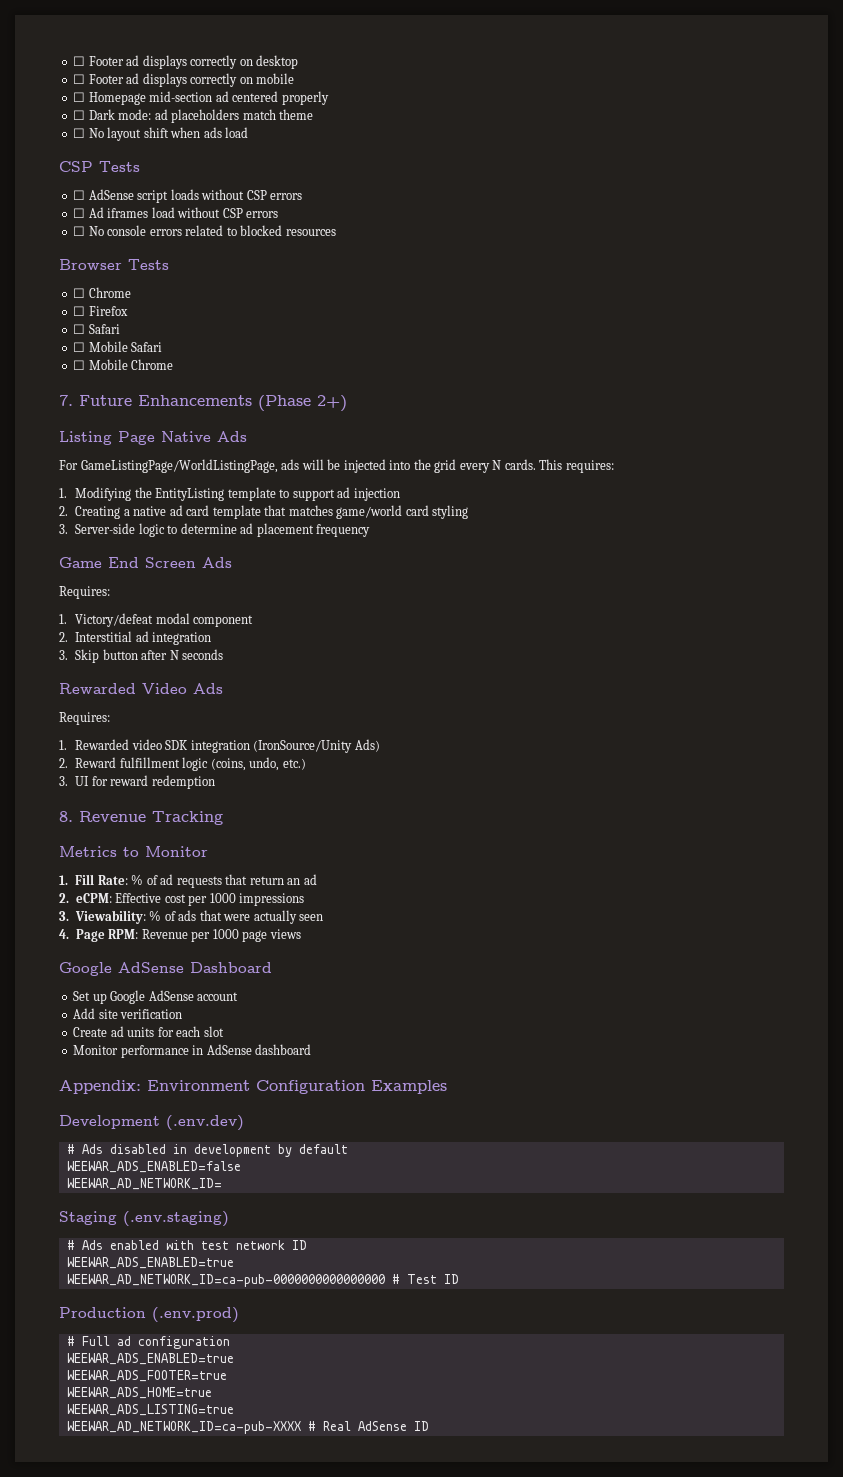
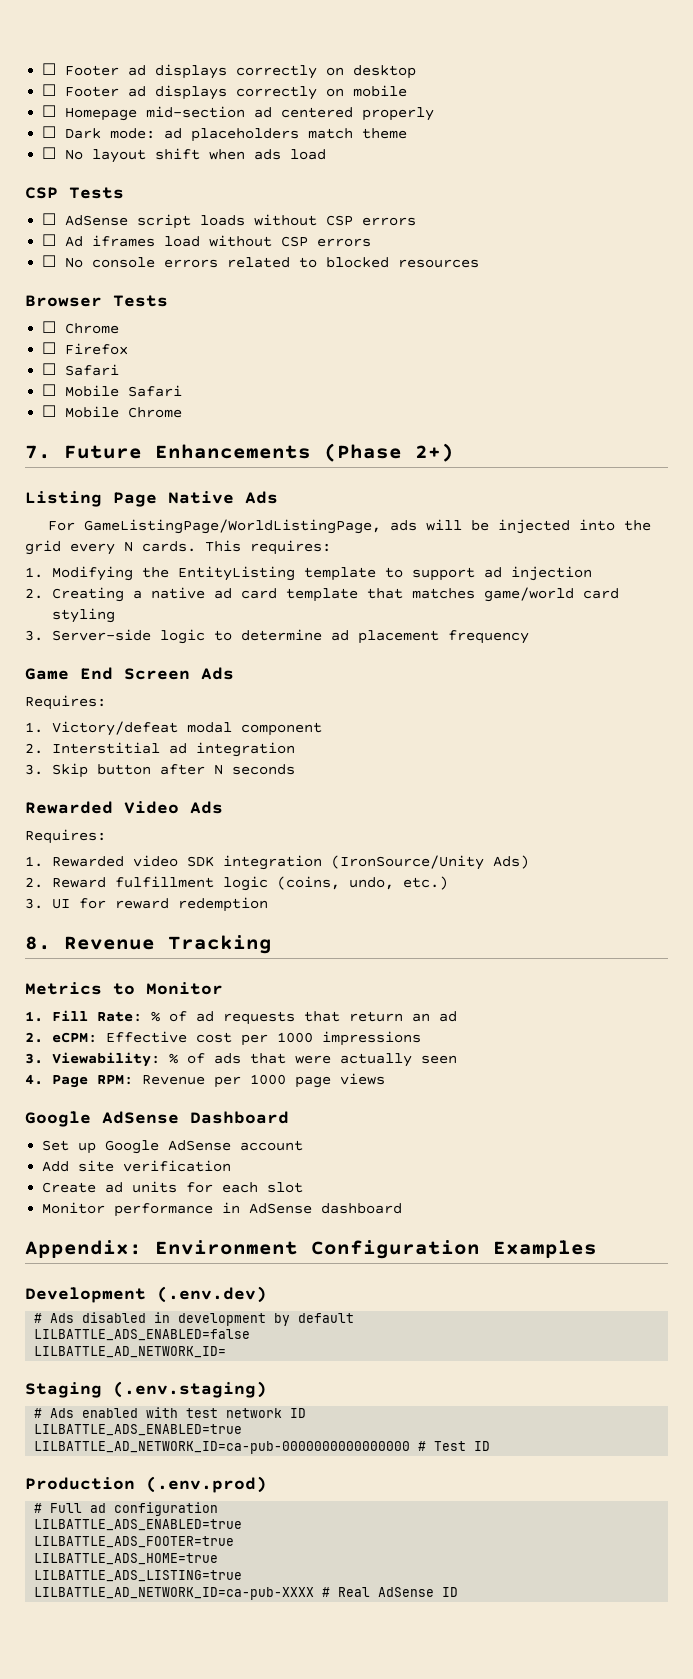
[66,1161,241,1173] [66,1178,222,1190] WEEWAR_ADS_ENABLED=false // WEEWAR_AD_NETWORK_ID= -> [34,1329,251,1341] [34,1346,227,1358] LILBATTLE_ADS_ENABLED=false // LILBATTLE_AD_NETWORK_ID=
[66,1257,234,1269] [66,1274,385,1287] WEEWAR_ADS_ENABLED=true // WEEWAR_AD_NETWORK_ID=ca-pub-0000000000000000 -> [34,1424,243,1436] [34,1441,411,1454] LILBATTLE_ADS_ENABLED=true // LILBATTLE_AD_NETWORK_ID=ca-pub-0000000000000000
[66,1353,234,1365] [66,1370,227,1382] [66,1387,212,1399] [66,1404,234,1416] [66,1421,301,1434] WEEWAR_ADS_ENABLED=true // WEEWAR_ADS_FOOTER=true // WEEWAR_ADS_HOME=true // WEEWAR_ADS_LISTING=true // WEEWAR_AD_NETWORK_ID=ca-pub-XXXX -> [34,1519,243,1531] [34,1536,235,1548] [34,1553,219,1565] [34,1570,243,1582] [34,1587,315,1600] LILBATTLE_ADS_ENABLED=true // LILBATTLE_ADS_FOOTER=true // LILBATTLE_ADS_HOME=true // LILBATTLE_ADS_LISTING=true // LILBATTLE_AD_NETWORK_ID=ca-pub-XXXX

